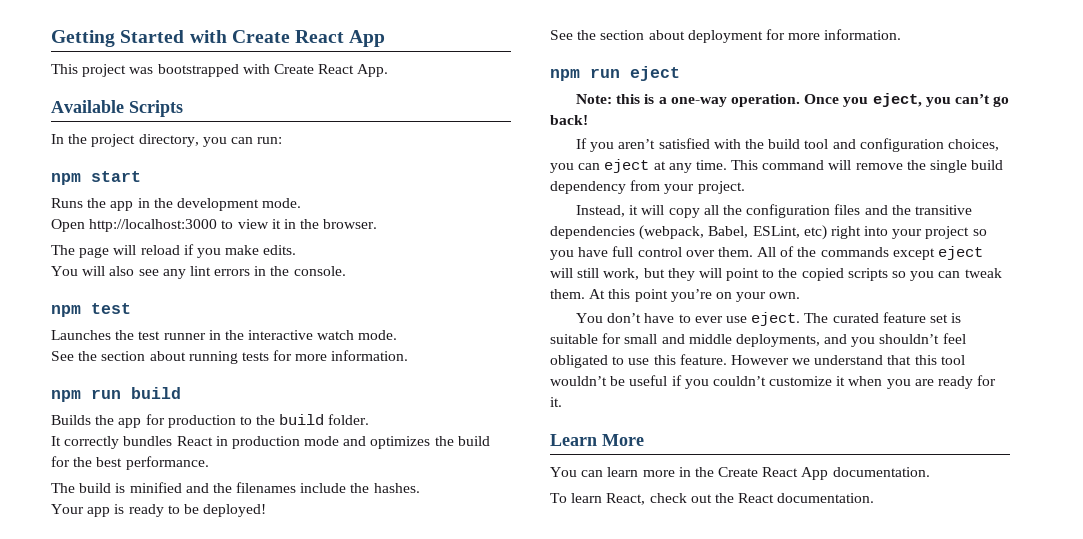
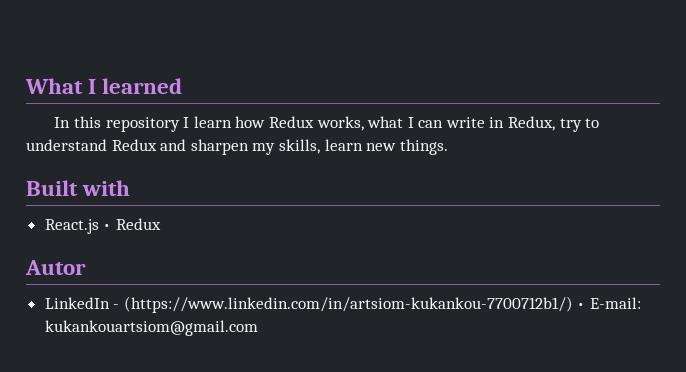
[51,30,386,47] [51,64,389,77] [51,100,183,117] [51,134,283,147] [51,171,141,185] [51,198,302,211] [51,219,378,232] [51,244,297,258] [51,266,346,279] [51,303,131,317] [51,330,398,340] [51,350,409,364] [51,387,181,402] [51,414,370,428] [51,436,490,449] [51,456,209,470] [51,482,420,493] [51,504,267,517] [550,29,902,43] [550,66,680,81] [576,93,1010,107] [550,115,588,125] [576,138,999,152] [550,159,1004,173] [550,180,745,194] [576,204,972,218] [550,225,987,240] [550,246,984,260] [550,268,1002,281] [550,289,801,302] [576,312,962,326] [550,333,966,347] [550,354,965,368] [550,375,997,389] [550,397,562,407] [550,434,644,446] [550,467,930,480] [550,493,875,505] Getting Started with Create React App // This project was bootstrapped with Create React App. // Available Scripts // In the project directory, you can run: // npm start // Runs the app in the development mode. // Open http://localhost:3000 to view it in the browser. // The page will reload if you make edits. // You will also see any lint errors in the console. // npm test // Launches the test runner in the interactive watch mode. // See the section about running tests for more information. // npm run build // Builds the app for production to the build folder. // It correctly bundles React in production mode and optimizes the build for the best performance. // The build is minified and the filenames include the hashes. // Your app is ready to be deployed! // See the section about deployment for more information. // npm run eject // Note: this is a one-way operation. Once you eject, you can’t go back! // If you aren’t satisfied with the build tool and configuration choices, you can eject at any time. This command will remove the single build dependency from your project. // Instead, it will copy all the configuration files and the transitive dependencies (webpack, Babel, ESLint, etc) right into your project so you have full control over them. All of the commands except eject will still work, but they will point to the copied scripts so you can tweak them. At this point you’re on your own. // You don’t have to ever use eject. The curated feature set is suitable for small and middle deployments, and you shouldn’t feel obligated to use this feature. However we understand that this tool wouldn’t be useful if you couldn’t customize it when you are ready for it. // Learn More // You can learn more in the Create React App documentation. // To learn React, check out the React documentation. -> [25,78,183,94] [54,116,600,132] [26,139,448,155] [26,180,131,196] [44,218,161,234] [25,260,86,275] [44,296,642,313] [44,320,258,336] What I learned // In this repository I learn how Redux works, what I can write in Redux, try to understand Redux and sharpen my skills, learn new things. // Built with // React.js • Redux // Autor // LinkedIn - (https://www.linkedin.com/in/artsiom-kukankou-7700712b1/) • E-mail: kukankouartsiom@gmail.com

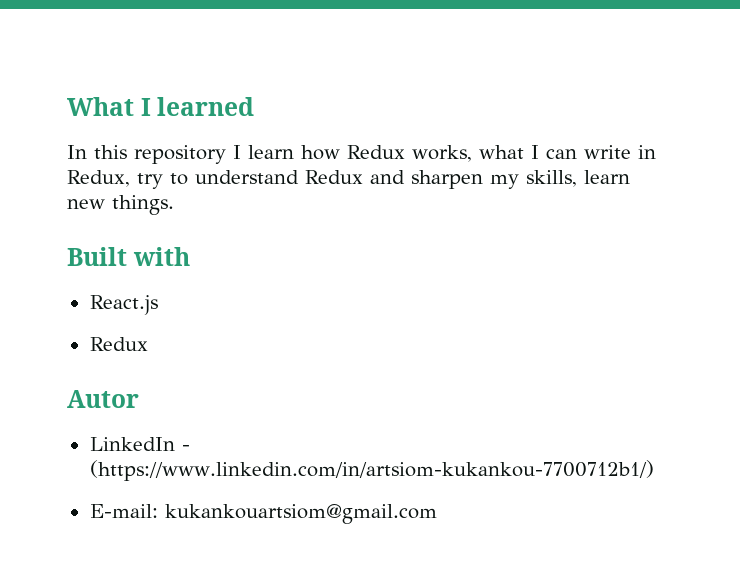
[103,224,112,230] • -> (158, 305) //
[577,303,586,309] • -> (654, 470) //

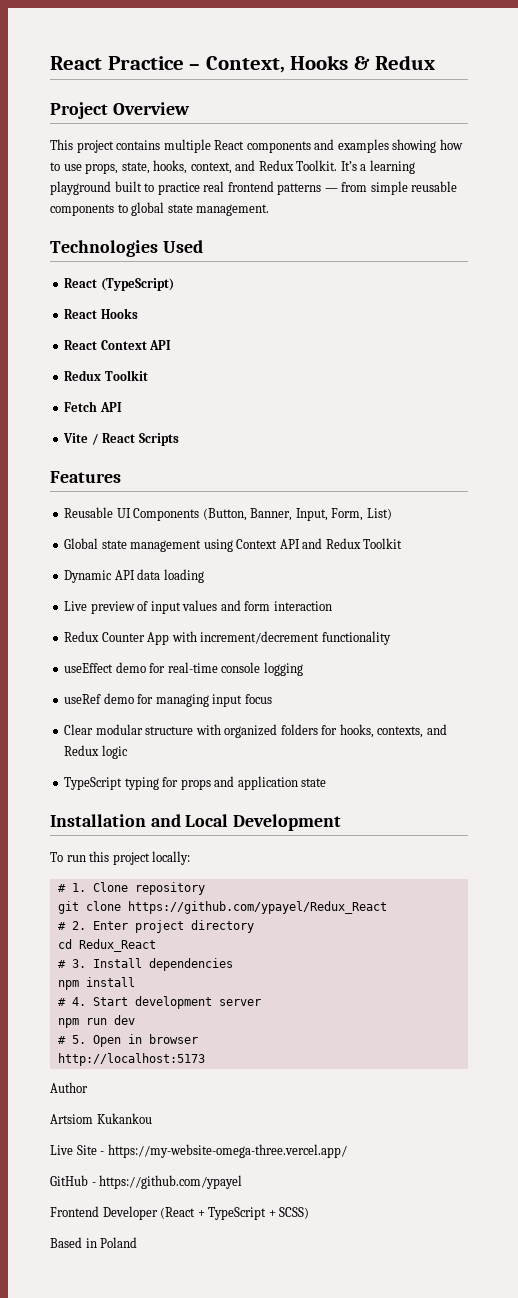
[67,97,255,116] [67,145,656,164] [67,170,630,189] [67,195,174,215] [67,247,190,266] [89,295,158,315] [89,337,148,351] [67,390,139,408] [89,437,190,451] [89,460,654,481] [89,504,437,524] What I learned // In this repository I learn how Redux works, what I can write in Redux, try to understand Redux and sharpen my skills, learn new things. // Built with // React.js // Redux // Autor // LinkedIn - (https://www.linkedin.com/in/artsiom-kukankou-7700712b1/) // E-mail: kukankouartsiom@gmail.com -> [50,55,436,73] [50,102,190,119] [50,139,463,153] [50,160,415,174] [50,181,458,195] [50,202,270,216] [50,240,203,257] [64,278,174,291] [64,308,138,319] [64,340,172,350] [64,370,148,381] [64,401,122,412] [63,433,179,446] [50,471,121,483] [64,507,392,521] [64,538,403,552] [64,569,204,583] [64,600,332,614] [64,631,391,645] [64,662,303,676] [64,693,272,707] [64,724,447,738] [64,745,128,759] [64,776,327,790] [50,814,342,831] [50,851,191,865] [57,882,205,895] [57,901,387,914] [57,920,254,933] [57,939,156,952] [57,958,233,971] [57,977,135,990] [57,996,261,1009] [57,1015,135,1028] [57,1034,198,1047] [57,1053,205,1066] [50,1082,88,1093] [50,1113,152,1124] [50,1144,347,1158] [50,1175,243,1189] [50,1206,310,1220] [50,1237,138,1248] React Practice – Context, Hooks & Redux // Project Overview // This project contains multiple React components and examples showing how to use props, state, hooks, context, and Redux Toolkit. It’s a learning playground built to practice real frontend patterns — from simple reusable components to global state management. // Technologies Used // React (TypeScript) // React Hooks // React Context API // Redux Toolkit // Fetch API // Vite / React Scripts // Features // Reusable UI Components (Button, Banner, Input, Form, List) // Global state management using Context API and Redux Toolkit // Dynamic API data loading // Live preview of input values and form interaction // Redux Counter App with increment/decrement functionality // useEffect demo for real-time console logging // useRef demo for managing input focus // Clear modular structure with organized folders for hooks, contexts, and Redux logic // TypeScript typing for props and application state // Installation and Local Development // To run this project locally: // # 1. Clone repository // git clone https://github.com/ypayel/Redux_React // # 2. Enter project directory // cd Redux_React // # 3. Install dependencies // npm install // # 4. Start development server // npm run dev // # 5. Open in browser // http://localhost:5173 // Author // Artsiom Kukankou // Live Site - https://my-website-omega-three.vercel.app/ // GitHub - https://github.com/ypayel // Frontend Developer (React + TypeScript + SCSS) // Based in Poland

